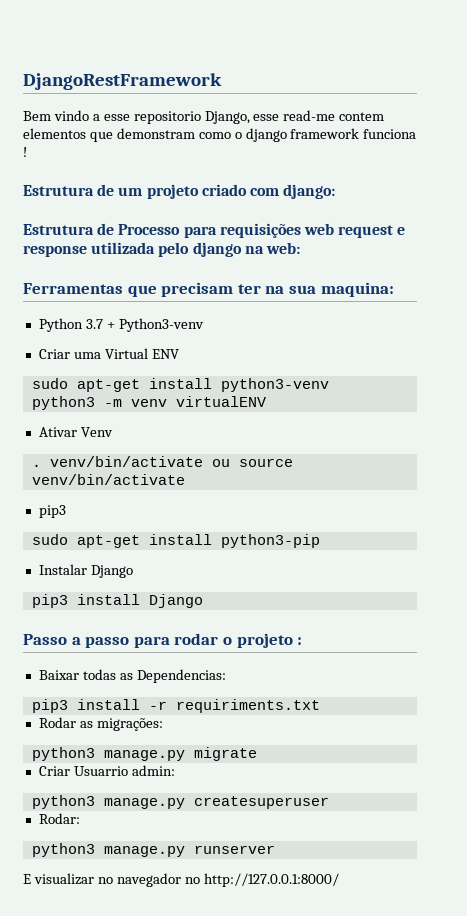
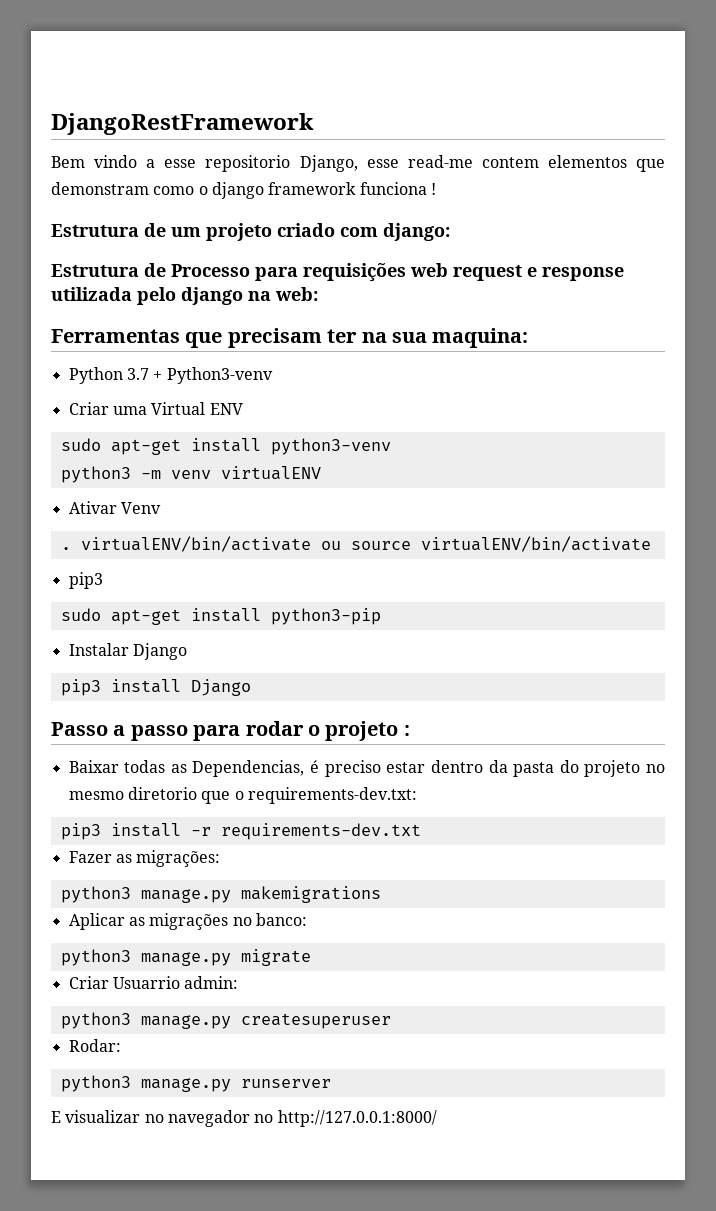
[49,456,203,467] venv/bin/activate -> [80,536,311,552] virtualENV/bin/activate
[31,474,185,485] venv/bin/activate -> [420,536,651,552] virtualENV/bin/activate
[136,669,226,683] Dependencias: -> [192,760,665,777] [68,787,417,804] Dependencias, é preciso estar dentro da pasta do projeto no mesmo diretorio que o requirements-dev.txt:
[175,699,320,713] [38,717,76,728] requiriments.txt // Rodar -> [220,823,421,840] [68,851,112,863] requirements-dev.txt // Fazer
(163, 724) none -> [60,886,381,903] [68,913,307,930] // python3 manage.py makemigrations // Aplicar as migrações no banco:

